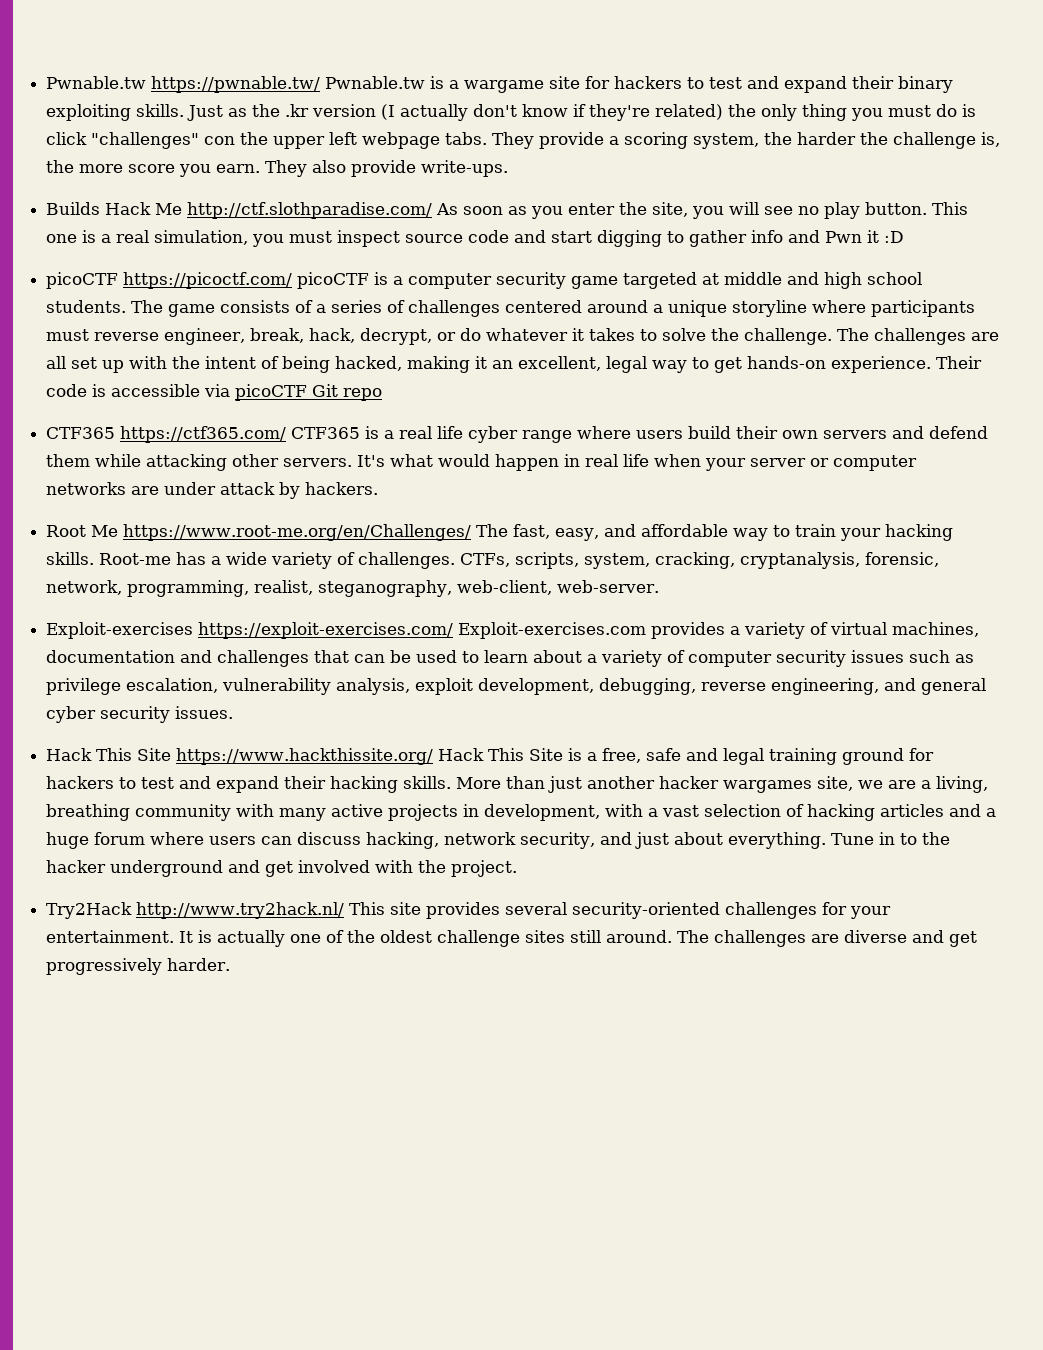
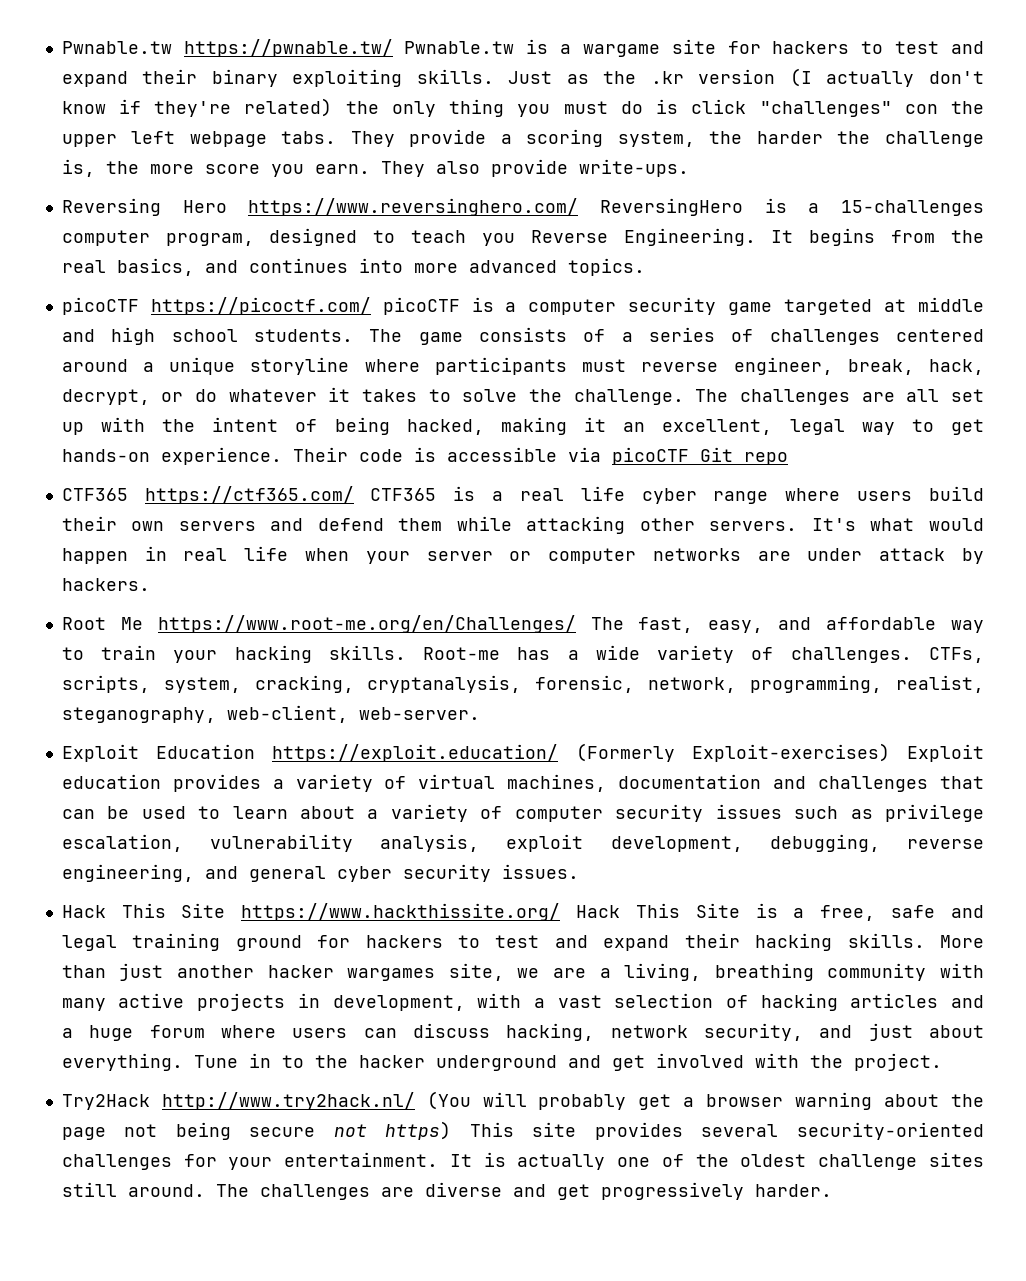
[46,202,969,219] [46,230,905,247] Builds Hack Me http://ctf.slothparadise.com/ As soon as you enter the site, you will see no play button. This one is a real simulation, you must inspect source code and start digging to gather info and Pwn it :D -> [61,198,985,216] [61,228,985,246] [61,258,645,276] Reversing Hero https://www.reversinghero.com/ ReversingHero is a 15-challenges computer program, designed to teach you Reverse Engineering. It begins from the real basics, and continues into more advanced topics.
[46,622,647,639] Exploit-exercises https://exploit-exercises.com/ Exploit-exercises.com -> [61,743,984,762] [61,774,161,789] Exploit Education https://exploit.education/ (Formerly Exploit-exercises) Exploit education
(345, 910) none -> [426,1091,984,1110] [61,1121,452,1140] (You will probably get a browser warning about the page not being secure not https)

